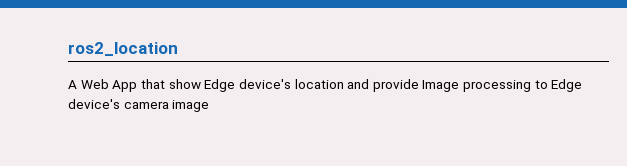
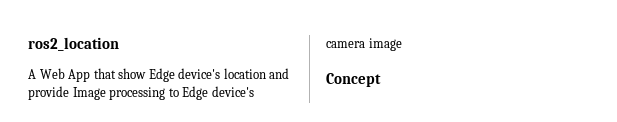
(210, 106) none -> [326,73,381,87] // Concept

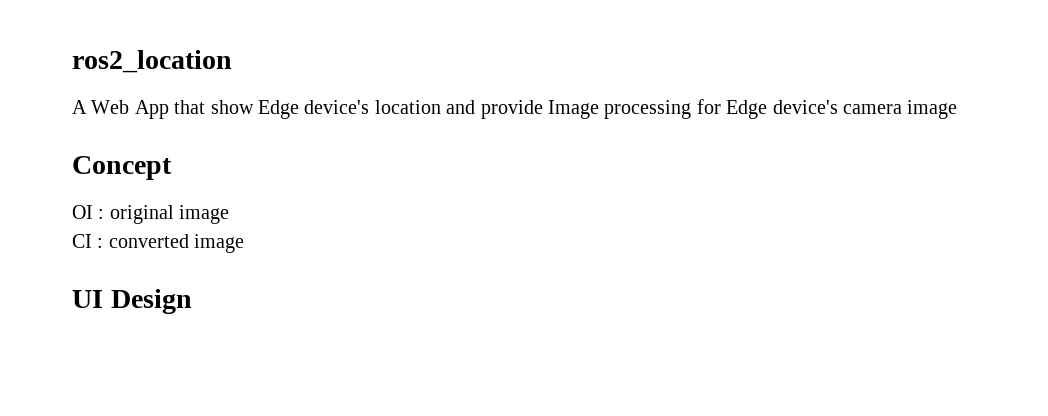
[168,88,179,97] to -> [696,99,721,114] for
(381, 80) none -> [72,205,230,224] [72,234,245,253] [72,289,192,314] // OI : original image // CI : converted image // UI Design

